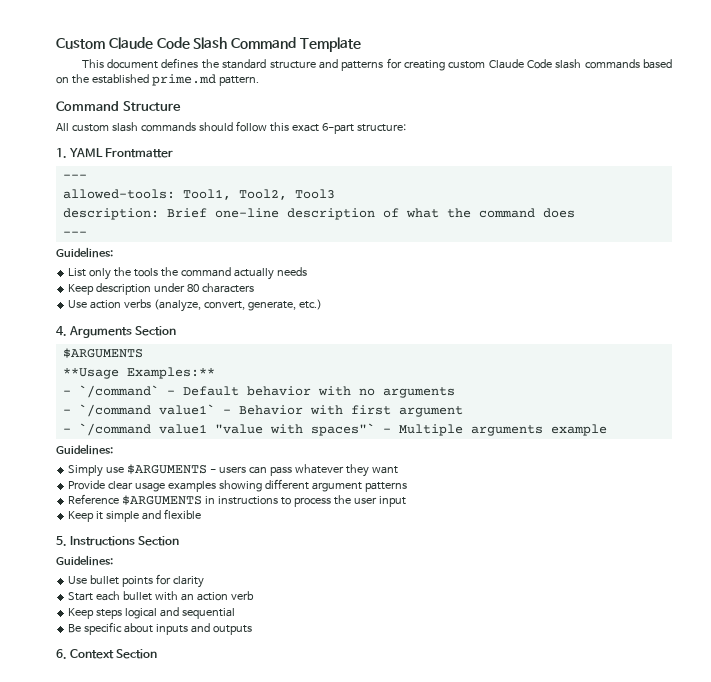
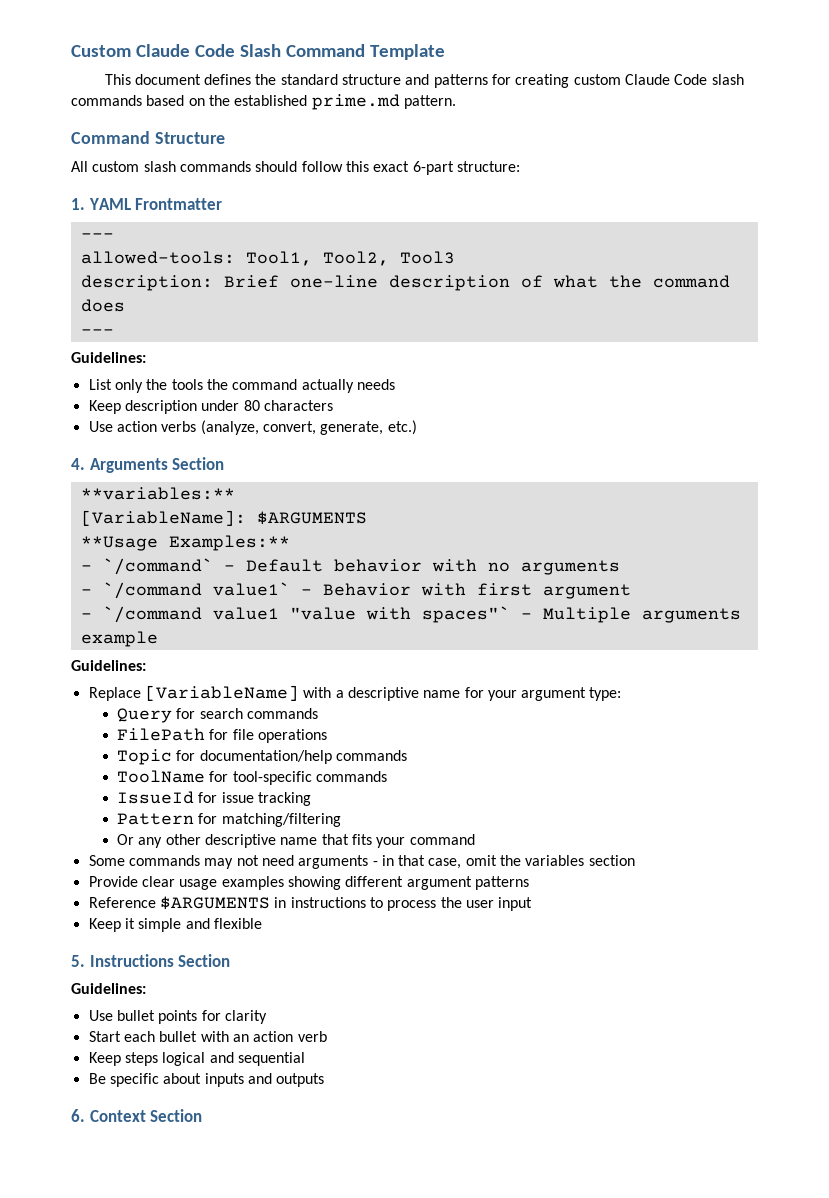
(177, 331) none -> [80,487,235,500] [80,510,246,526] **variables:** // [VariableName]:
[68,464,398,477] Simply use $ARGUMENTS - users can pass whatever they want -> [88,685,622,701] [116,708,318,723] [116,728,327,743] [116,749,407,765] [116,770,387,785] [116,791,311,806] [116,813,341,827] [116,834,475,848] [88,855,635,869] Replace [VariableName] with a descriptive name for your argument type: // Query for search commands // FilePath for file operations // Topic for documentation/help commands // ToolName for tool-specific commands // IssueId for issue tracking // Pattern for matching/filtering // Or any other descriptive name that fits your command // Some commands may not need arguments - in that case, omit the variables section

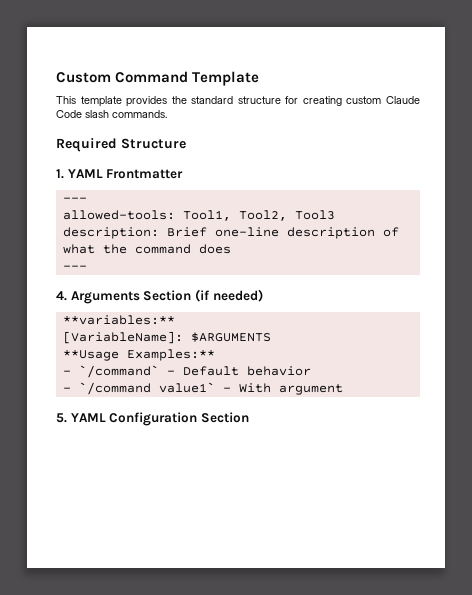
[135,44,281,57] Claude Code Slash -> (111, 77) none
[134,74,252,85] document defines -> [80,96,168,107] template provides
[405,74,488,88] and patterns -> (281, 100) none
[71,94,456,110] [71,131,225,144] [71,161,520,175] commands based on the established prime.md pattern. // Command Structure // All custom slash commands should follow this exact 6-part structure: -> [112,110,167,118] [56,138,186,152] commands. // Required Structure
[71,352,146,363] [88,379,395,393] [88,400,333,414] [88,420,417,435] // Guidelines: // List only the tools the command actually needs // Keep description under 80 characters // Use action verbs (analyze, convert, generate, etc.) -> (87, 267) none
(225, 463) none -> [194,289,263,302] (if needed)
[431,559,620,575] with no arguments -> (311, 371) none
[322,583,631,599] [80,606,741,623] [80,631,158,647] [71,660,146,671] [88,685,622,701] [116,708,318,723] [116,728,327,743] [116,749,407,765] [116,770,387,785] [116,791,311,806] [116,813,341,827] [116,834,475,848] [88,855,635,869] [88,876,529,890] [88,896,533,911] [88,918,262,932] Behavior with first argument // - `/command value1 "value with spaces"` - Multiple arguments example // Guidelines: // Replace [VariableName] with a descriptive name for your argument type: // Query for search commands // FilePath for file operations // Topic for documentation/help commands // ToolName for tool-specific commands // IssueId for issue tracking // Pattern for matching/filtering // Or any other descriptive name that fits your command // Some commands may not need arguments - in that case, omit the variables section // Provide clear usage examples showing different argument patterns // Reference $ARGUMENTS in instructions to process the user input // Keep it simple and flexible -> [238,383,343,395] With argument
[89,954,231,967] [71,983,146,994] [88,1010,267,1024] [88,1031,327,1042] [88,1052,305,1066] [88,1073,325,1087] [71,1109,203,1122] Instructions Section // Guidelines: // Use bullet points for clarity // Start each bullet with an action verb // Keep steps logical and sequential // Be specific about inputs and outputs // 6. Context Section -> [70,412,249,426] YAML Configuration Section

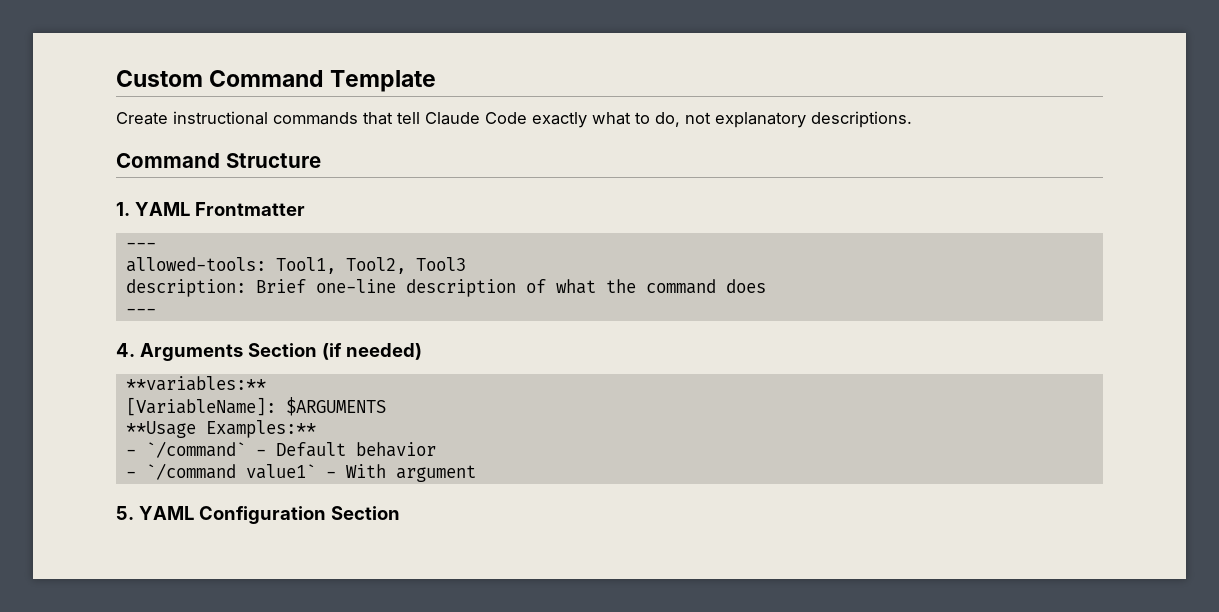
[56,96,420,107] [56,110,167,118] [56,138,117,152] This template provides the standard structure for creating custom Claude Code slash commands. // Required -> [116,111,912,128] [116,153,220,168] Create instructional commands that tell Claude Code exactly what to do, not explanatory descriptions. // Command

